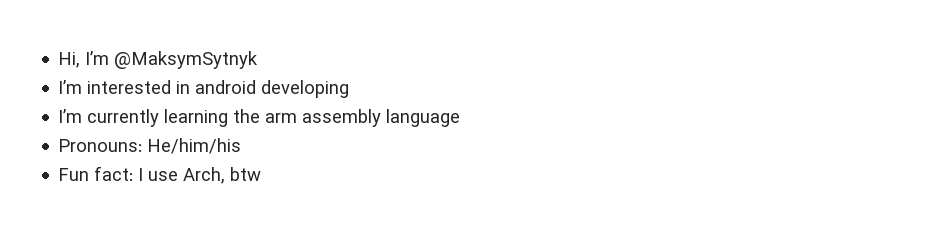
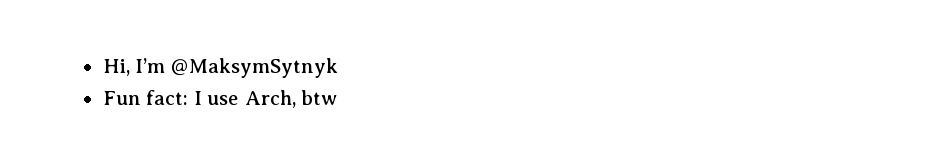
[58,80,350,98] [58,109,461,127] [58,138,242,154] // I’m interested in android developing // I’m currently learning the arm assembly language // Pronouns: He/him/his -> (338, 68) none

